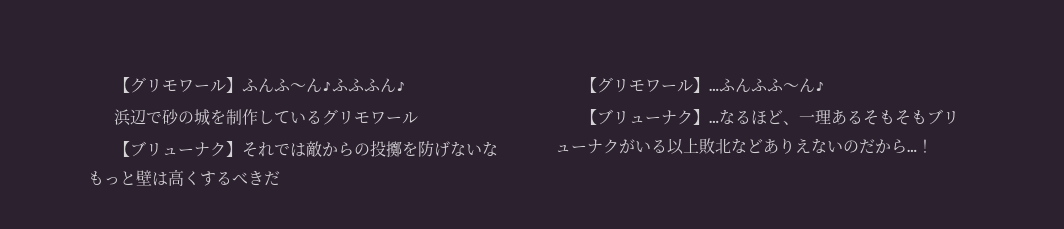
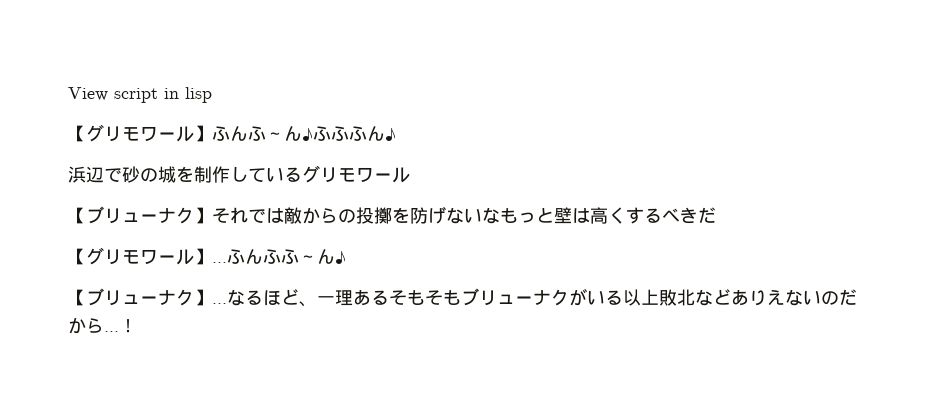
(114, 85) none -> [68,87,212,103] View script in lisp //

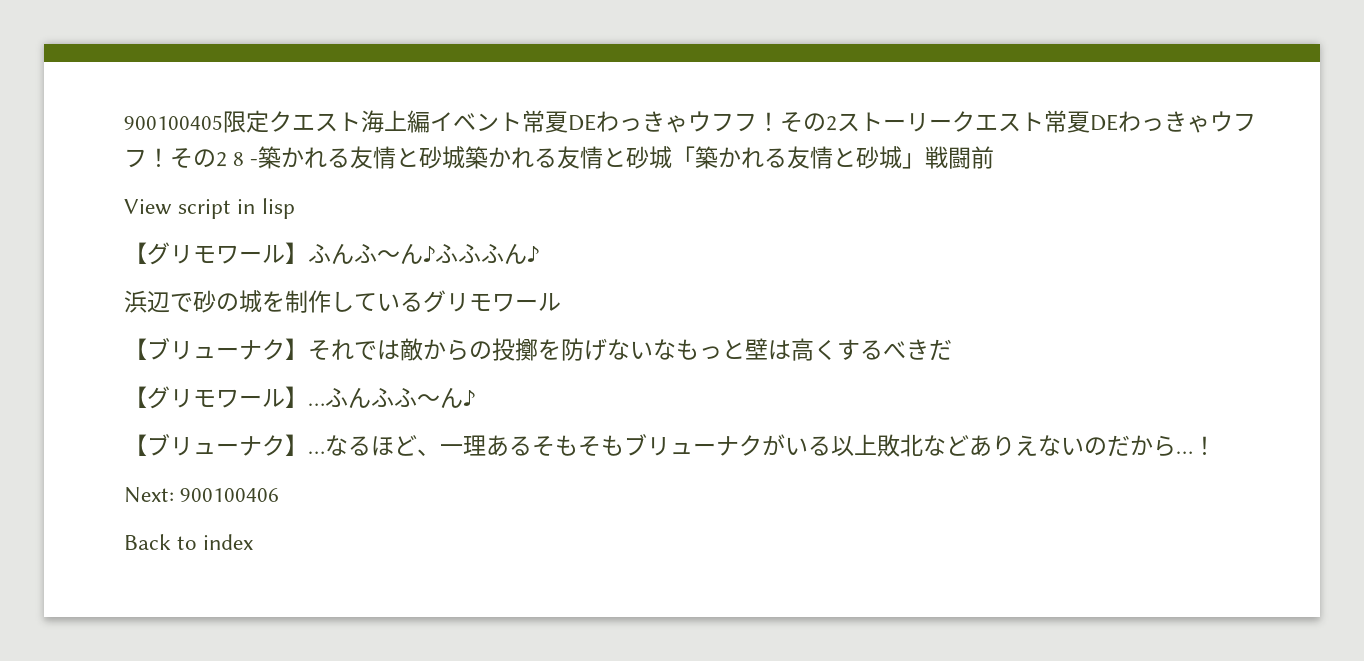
(68, 94) none -> [124,110,1256,133] [124,146,995,169] 900100405限定クエスト海上編イベント常夏DEわっきゃウフフ！その2ストーリークエスト常夏DEわっきゃウフフ！その2 8 -築かれる友情と砂城築かれる友情と砂城「築かれる友情と砂城」戦闘前 //
(137, 326) none -> [124,487,280,503] [124,534,254,550] // Next: 900100406 // Back to index

